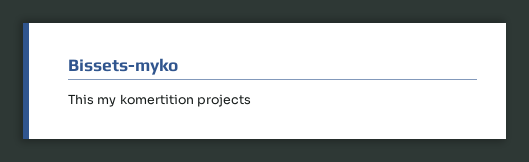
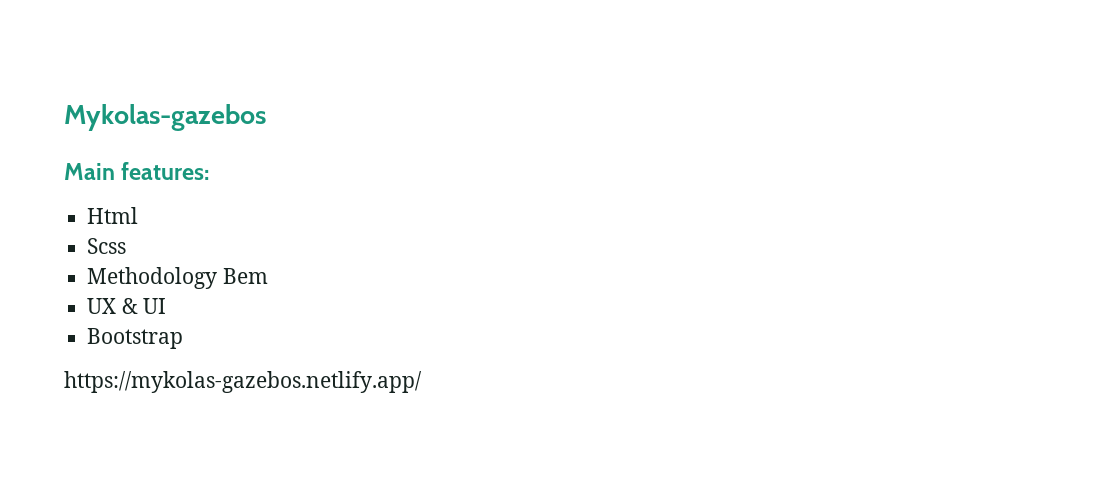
[68,58,178,75] [68,94,252,107] Bissets-myko // This my komertition projects -> [64,104,266,131] [64,162,210,180] [87,207,139,224] [87,238,127,254] [87,267,268,289] [87,298,167,314] [87,328,184,349] [64,371,422,393] Mykolas-gazebos // Main features: // Html // Scss // Methodology Bem // UX & UI // Bootstrap // https://mykolas-gazebos.netlify.app/

